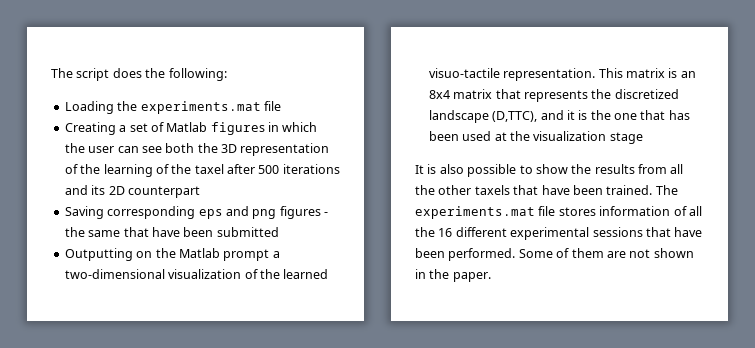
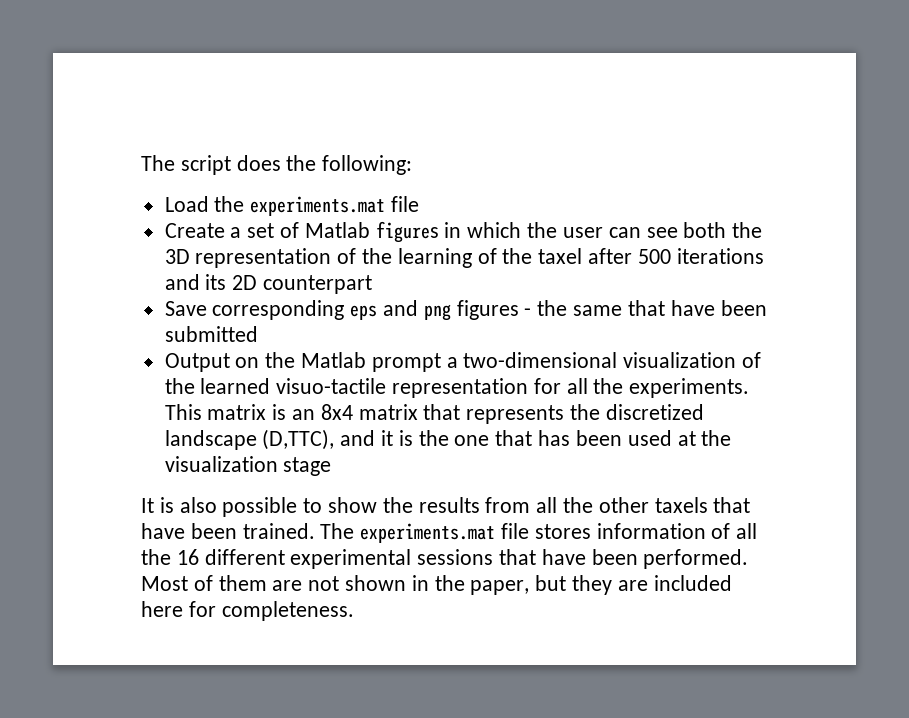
[64,101,114,114] Loading -> [164,196,209,212] Load
[64,122,116,135] Creating -> [164,223,225,238] Create
[64,206,104,219] Saving -> [164,301,207,316] Save
[64,248,133,261] Outputting -> [164,353,230,372] Output
[503,68,596,81] representation. -> [392,378,750,398] representation for all the experiments.
[518,249,553,258] Some -> [141,576,188,591] Most
[452,272,491,282] paper. -> [470,575,732,595] [141,601,354,621] paper, but they are included here for completeness.

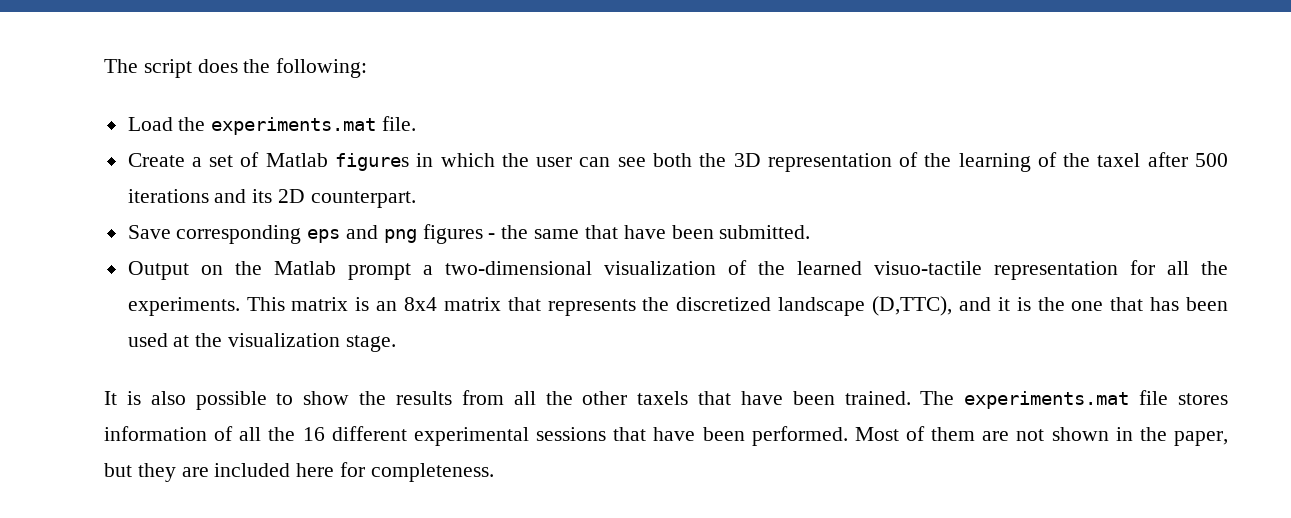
[391,196,420,212] file -> [382,116,417,131] file.
[263,275,373,294] counterpart -> [310,191,416,208] counterpart.
[164,326,258,342] submitted -> [719,225,811,239] submitted.
[283,457,332,476] stage -> [345,335,396,352] stage.

